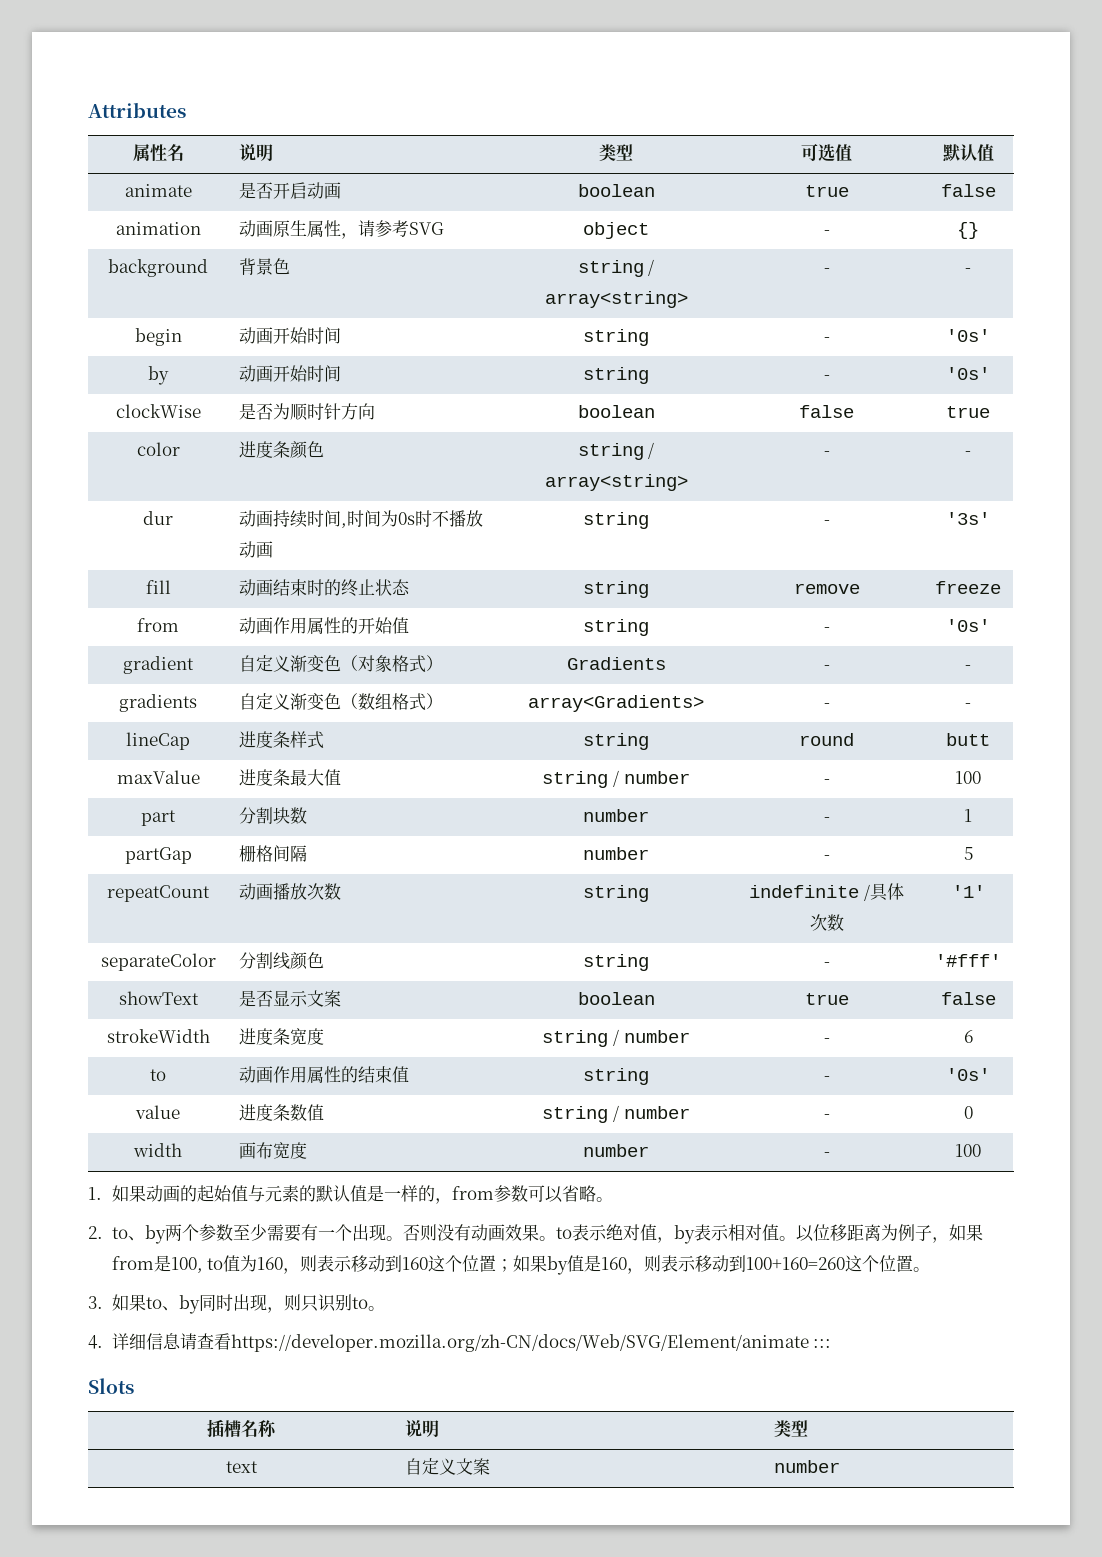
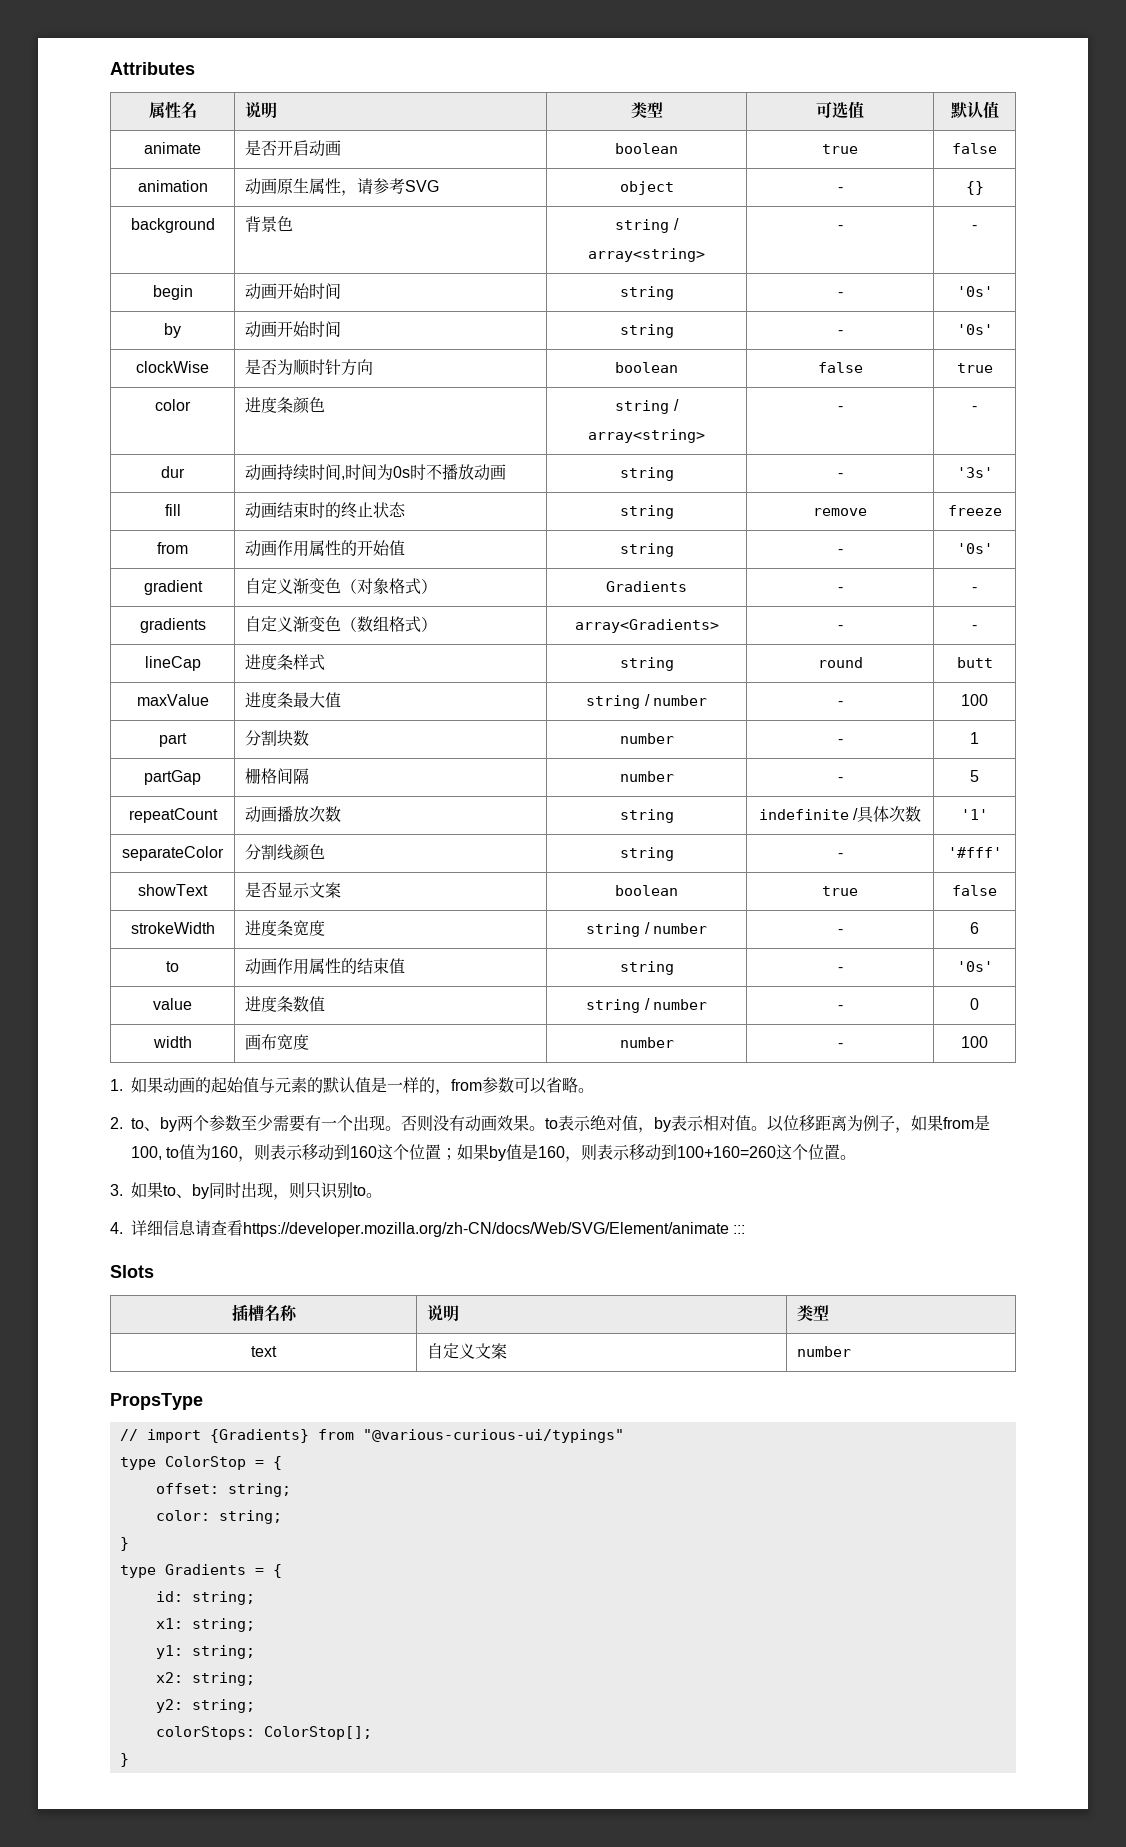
(840, 1466) none -> [110,1393,203,1410] [119,1429,624,1443] [119,1456,282,1470] [155,1483,291,1497] [155,1510,282,1524] [119,1537,129,1551] [119,1564,282,1578] [155,1591,255,1605] [155,1618,255,1632] [155,1645,255,1659] [155,1672,255,1686] [155,1699,255,1713] [155,1726,372,1740] [119,1753,129,1767] // PropsType // // import {Gradients} from "@various-curious-ui/typings" // type ColorStop = { // offset: string; // color: string; // } // type Gradients = { // id: string; // x1: string; // y1: string; // x2: string; // y2: string; // colorStops: ColorStop[]; // }

